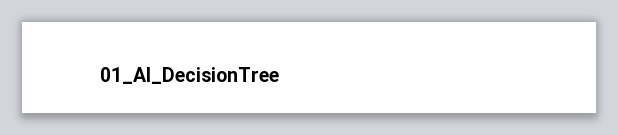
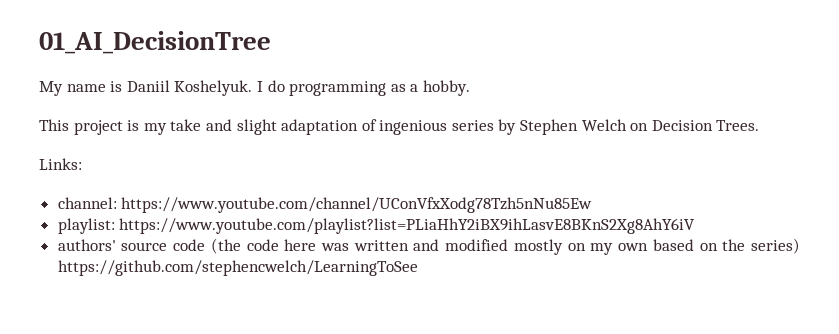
(279, 75) none -> [39,80,470,96] [39,119,760,135] [39,158,82,170] [57,197,593,213] [57,218,696,234] [57,238,800,255] [57,260,418,276] // My name is Daniil Koshelyuk. I do programming as a hobby. // This project is my take and slight adaptation of ingenious series by Stephen Welch on Decision Trees. // Links: // channel: https://www.youtube.com/channel/UConVfxXodg78Tzh5nNu85Ew // playlist: https://www.youtube.com/playlist?list=PLiaHhY2iBX9ihLasvE8BKnS2Xg8AhY6iV // authors' source code (the code here was written and modified mostly on my own based on the series) https://github.com/stephencwelch/LearningToSee

